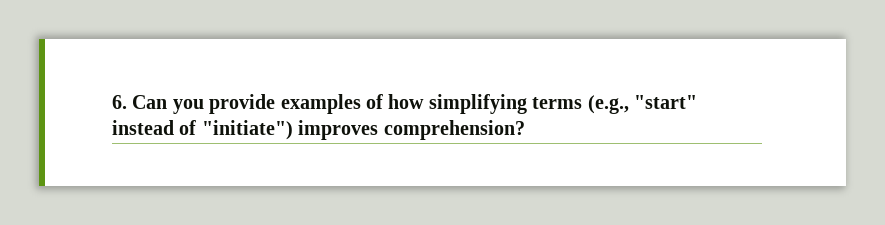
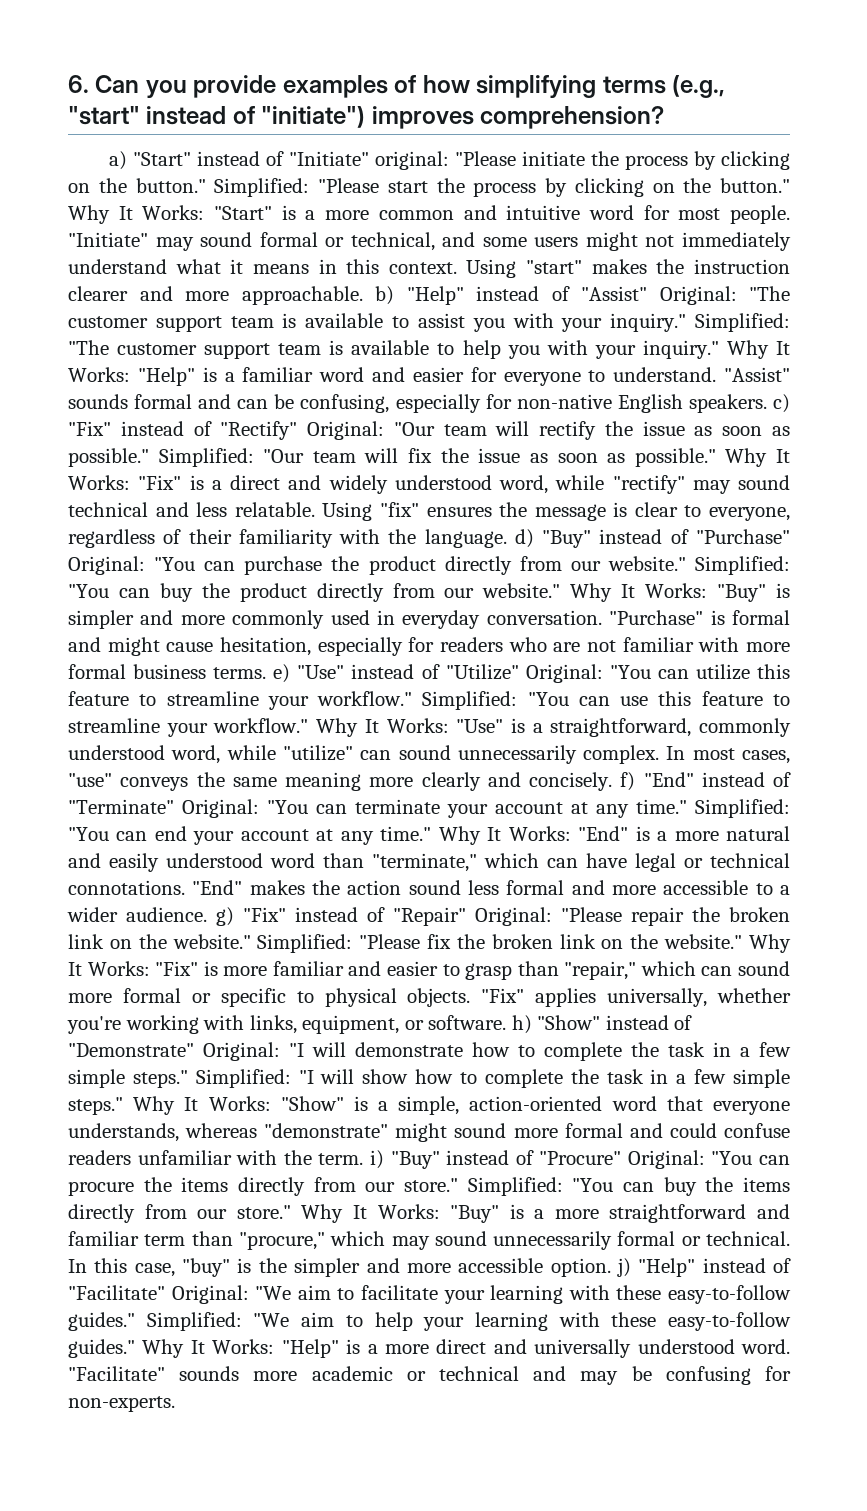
(525, 130) none -> [108,151,790,170] [68,178,790,197] [68,205,791,224] [68,232,791,251] [68,259,790,278] [68,286,790,305] [68,313,790,332] [68,340,791,359] [68,367,791,386] [68,394,791,413] [68,421,791,440] [68,448,791,467] [68,475,790,494] [68,502,791,521] [68,529,790,548] [68,556,791,575] [68,583,790,602] [68,610,790,629] [68,637,790,656] [68,664,791,683] [68,691,790,710] [68,718,791,737] [68,745,790,764] [68,772,791,791] [68,799,790,818] [68,826,791,845] [68,853,790,872] [68,880,790,895] [67,907,790,926] [68,934,791,953] [68,961,790,980] [68,988,791,1007] [67,1015,693,1034] [68,1042,791,1061] [68,1069,790,1088] [68,1096,790,1115] [68,1123,790,1142] [68,1150,791,1169] [68,1177,790,1196] [68,1204,790,1223] [68,1231,790,1250] [68,1258,791,1277] [68,1285,792,1304] [68,1312,791,1331] [68,1339,790,1358] [68,1366,792,1385] [68,1396,175,1412] // a) "Start" instead of "Initiate" original: "Please initiate the process by clicking on the button." Simplified: "Please start the process by clicking on the button." Why It Works: "Start" is a more common and intuitive word for most people. "Initiate" may sound formal or technical, and some users might not immediately understand what it means in this context. Using "start" makes the instruction clearer and more approachable. b) "Help" instead of "Assist" Original: "The customer support team is available to assist you with your inquiry." Simplified: "The customer support team is available to help you with your inquiry." Why It Works: "Help" is a familiar word and easier for everyone to understand. "Assist" sounds formal and can be confusing, especially for non-native English speakers. c) "Fix" instead of "Rectify" Original: "Our team will rectify the issue as soon as possible." Simplified: "Our team will fix the issue as soon as possible." Why It Works: "Fix" is a direct and widely understood word, while "rectify" may sound technical and less relatable. Using "fix" ensures the message is clear to everyone, regardless of their familiarity with the language. d) "Buy" instead of "Purchase" Original: "You can purchase the product directly from our website." Simplified: "You can buy the product directly from our website." Why It Works: "Buy" is simpler and more commonly used in everyday conversation. "Purchase" is formal and might cause hesitation, especially for readers who are not familiar with more formal business terms. e) "Use" instead of "Utilize" Original: "You can utilize this feature to streamline your workflow." Simplified: "You can use this feature to streamline your workflow." Why It Works: "Use" is a straightforward, commonly understood word, while "utilize" can sound unnecessarily complex. In most cases, "use" conveys the same meaning more clearly and concisely. f) "End" instead of "Terminate" Original: "You can terminate your account at any time." Simplified: "You can end your account at any time." Why It Works: "End" is a more natural and easily understood word than "terminate," which can have legal or technical connotations. "End" makes the action sound less formal and more accessible to a wider audience. g) "Fix" instead of "Repair" Original: "Please repair the broken link on the website." Simplified: "Please fix the broken link on the website." Why It Works: "Fix" is more familiar and easier to grasp than "repair," which can sound more formal or specific to physical objects. "Fix" applies universally, whether you're working with links, equipment, or software. h) "Show" instead of "Demonstrate" Original: "I will demonstrate how to complete the task in a few simple steps." Simplified: "I will show how to complete the task in a few simple steps." Why It Works: "Show" is a simple, action-oriented word that everyone understands, whereas "demonstrate" might sound more formal and could confuse readers unfamiliar with the term. i) "Buy" instead of "Procure" Original: "You can procure the items directly from our store." Simplified: "You can buy the items directly from our store." Why It Works: "Buy" is a more straightforward and familiar term than "procure," which may sound unnecessarily formal or technical. In this case, "buy" is the simpler and more accessible option. j) "Help" instead of "Facilitate" Original: "We aim to facilitate your learning with these easy-to-follow guides." Simplified: "We aim to help your learning with these easy-to-follow guides." Why It Works: "Help" is a more direct and universally understood word. "Facilitate" sounds more academic or technical and may be confusing for non-experts.

